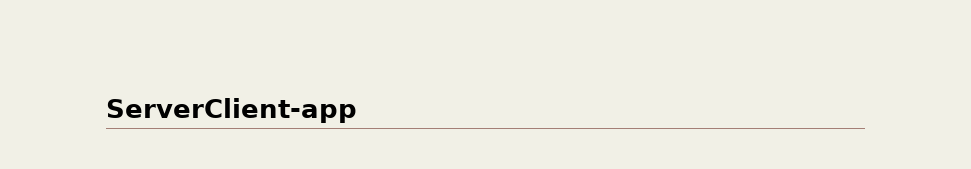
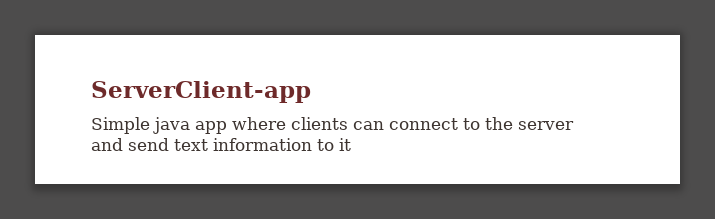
(357, 110) none -> [91,117,574,134] [91,138,351,151] // Simple java app where clients can connect to the server and send text information to it

